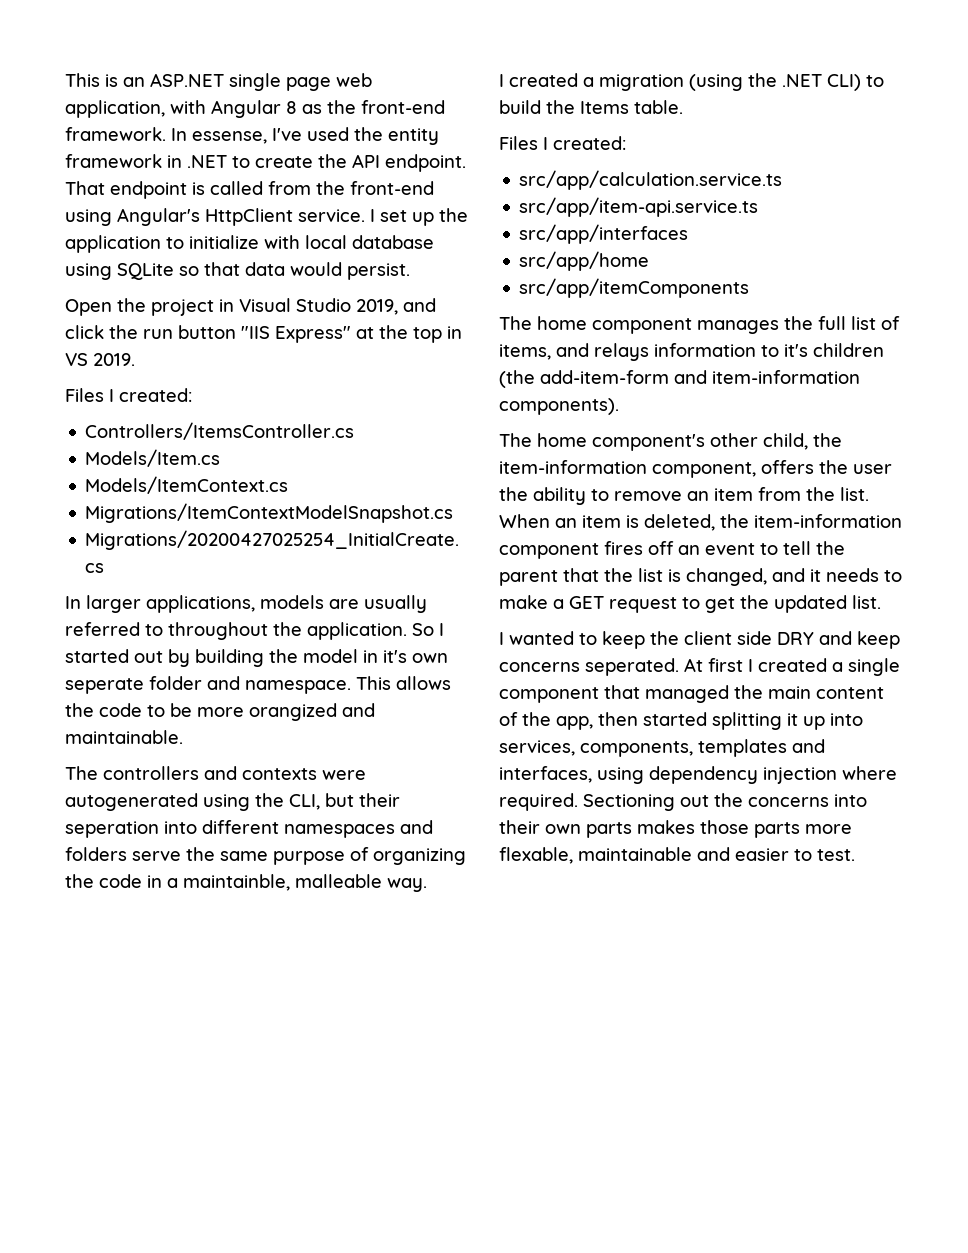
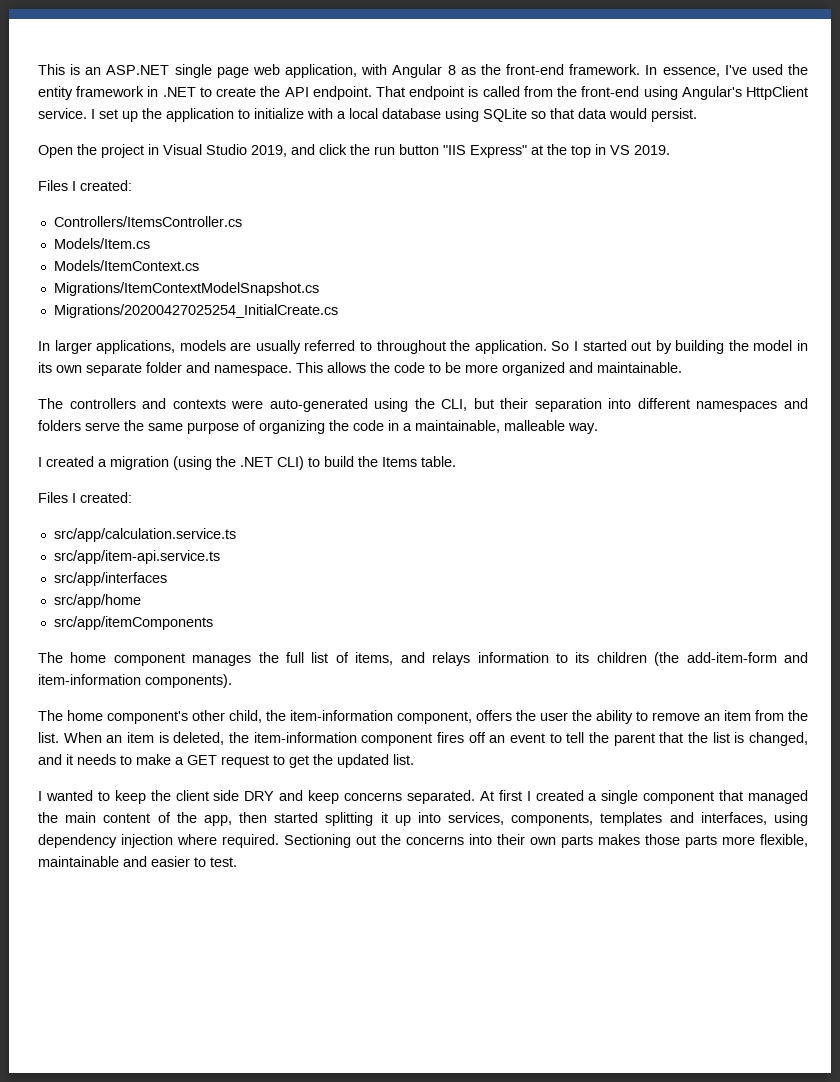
[192,131,267,144] essense, -> [662,67,720,77] essence,
(300, 242) none -> [337,111,346,119] a
[383,650,448,663] [65,678,144,694] it's own seperate -> [38,362,142,376] its own separate
[249,703,337,721] orangized -> [502,362,565,376] organized
[65,793,198,811] autogenerated -> [269,398,368,412] auto-generated
[65,821,159,838] seperation -> [534,398,602,412] separation
[183,874,290,891] maintainble, -> [415,420,500,433] maintainable,
[784,344,808,357] it's -> [575,652,590,663] its
[585,658,679,676] seperated. -> [406,790,475,804] separated.
[499,847,573,864] flexable, -> [760,834,808,847] flexible,

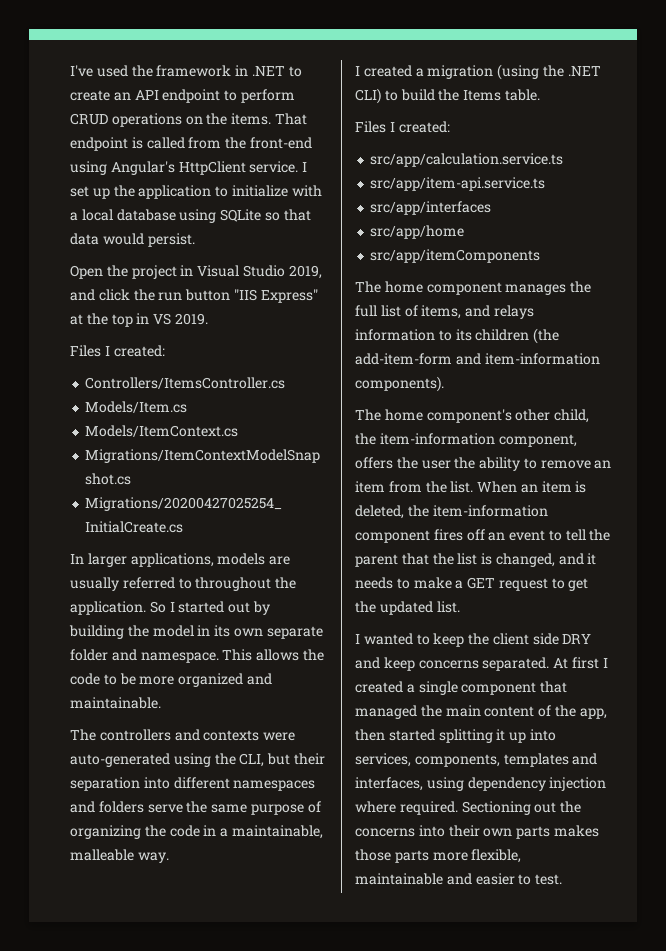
[38,64,720,78] This is an ASP.NET single page web application, with Angular 8 as the front-end framework. In essence, -> (70, 71) none
[38,86,73,100] entity -> (153, 71) none
[260,86,372,100] the API endpoint. -> [113,89,295,103] [70,113,272,127] an API endpoint to perform CRUD operations on the items.

